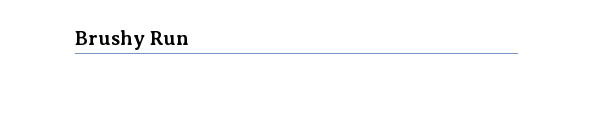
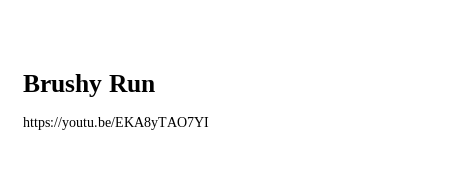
(190, 38) none -> [23,117,209,130] // https://youtu.be/EKA8yTAO7YI

